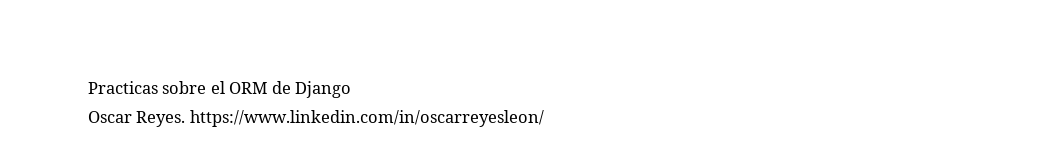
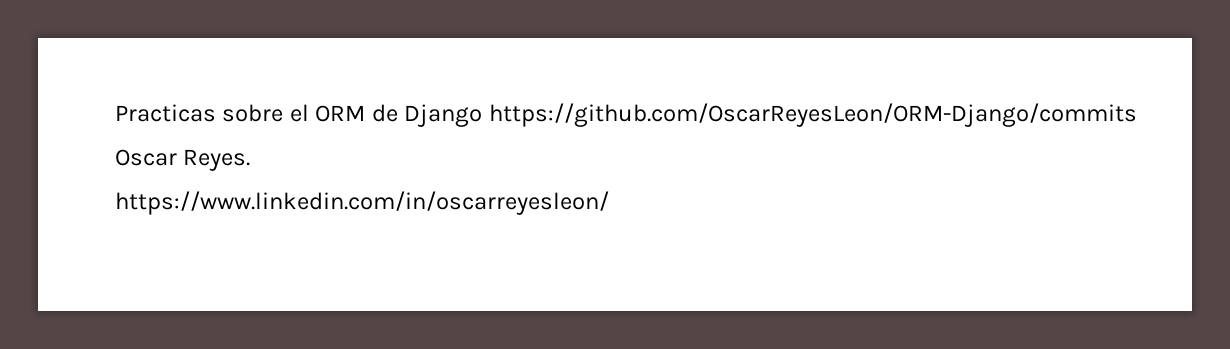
(352, 89) none -> [488,103,1137,127] https://github.com/OscarReyesLeon/ORM-Django/commits
(186, 119) none -> (251, 160) //

